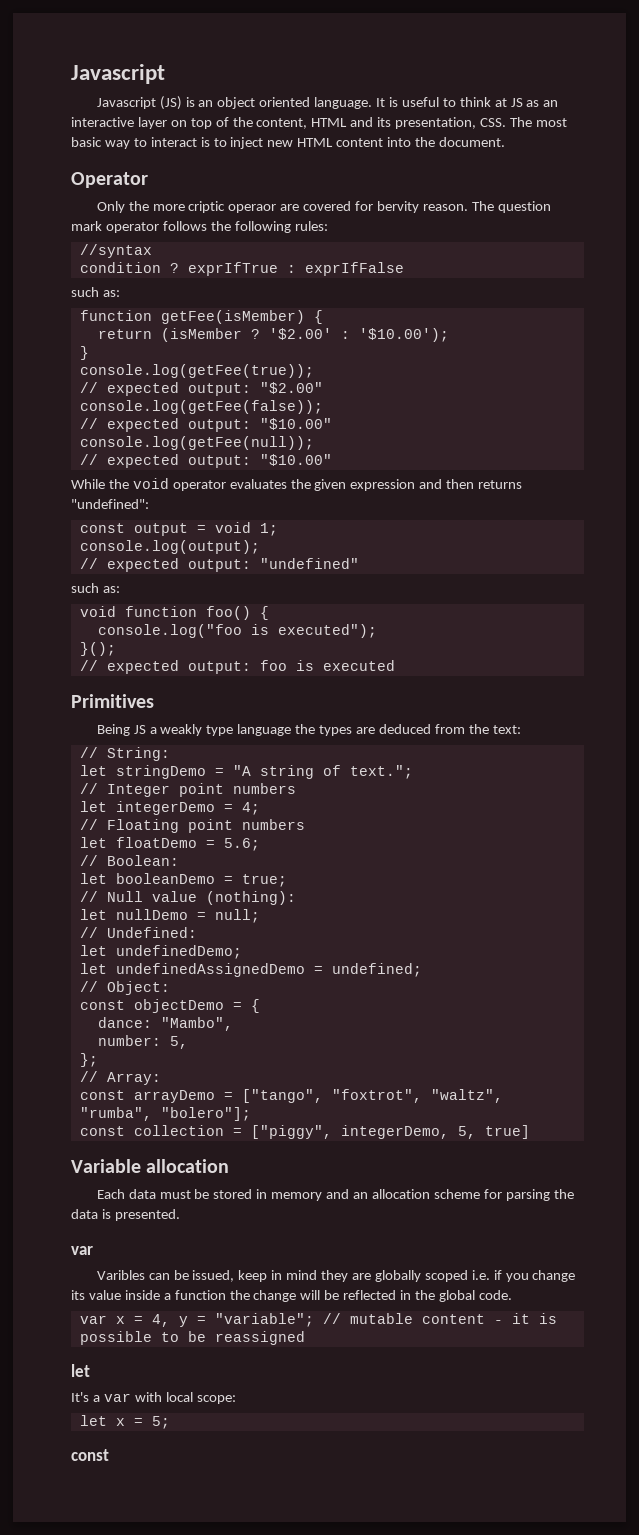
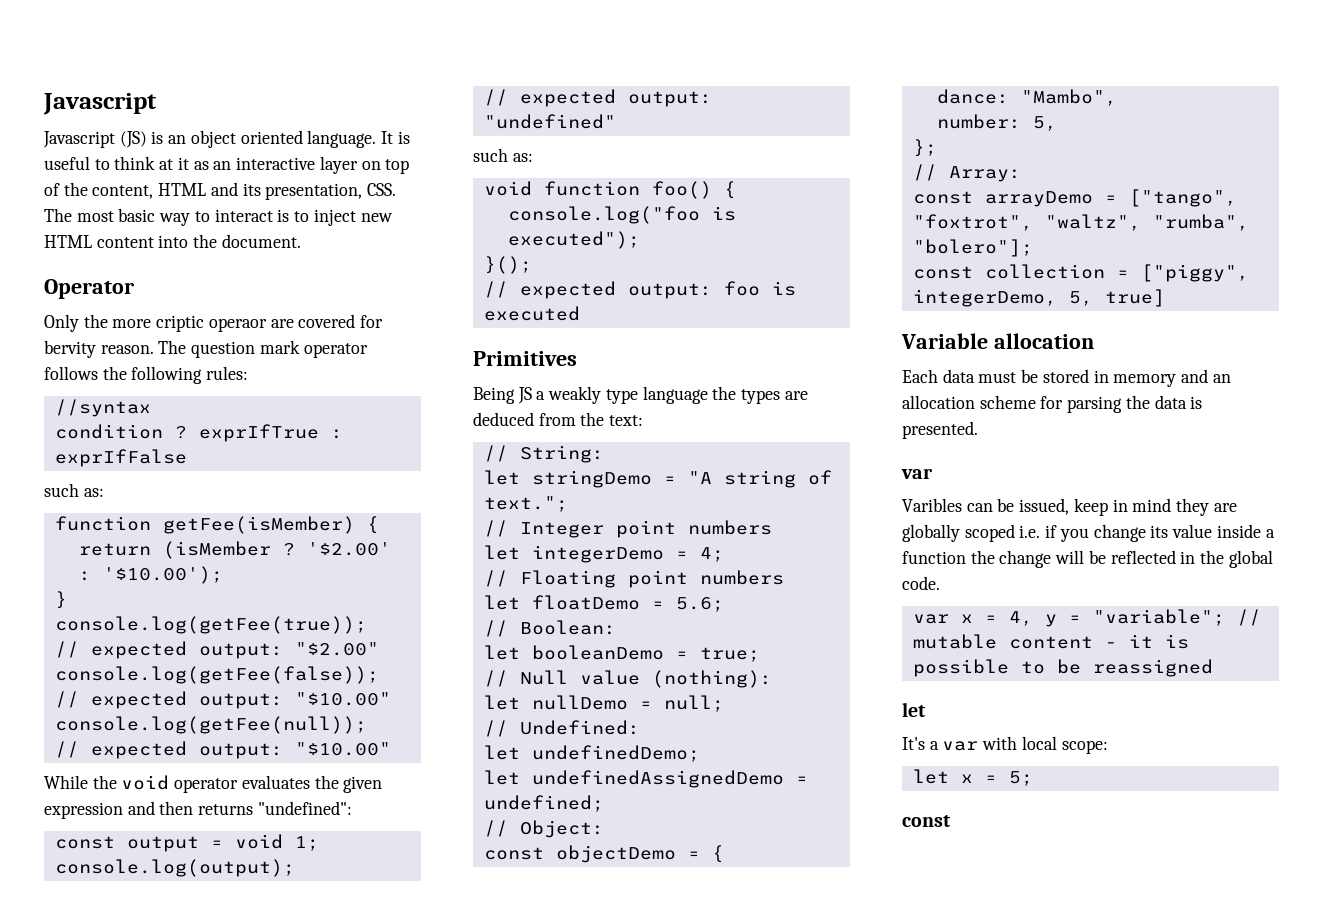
[510,98,523,107] JS -> [177,157,189,170] it

